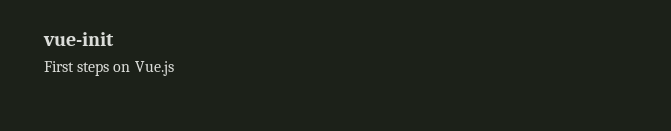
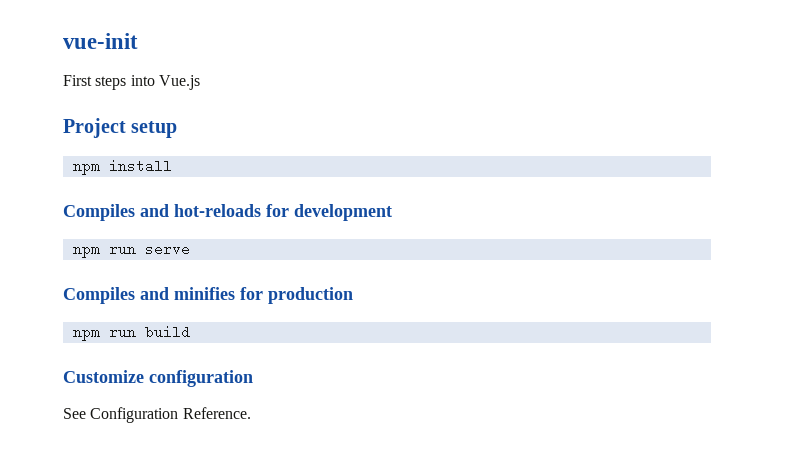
[113,64,131,72] on -> [130,75,155,86] into
(174, 68) none -> [63,118,178,138] [72,159,172,175] [63,204,392,221] [72,242,190,258] [63,287,353,304] [72,325,190,341] [63,370,253,387] [63,407,251,423] // Project setup // npm install // Compiles and hot-reloads for development // npm run serve // Compiles and minifies for production // npm run build // Customize configuration // See Configuration Reference.

